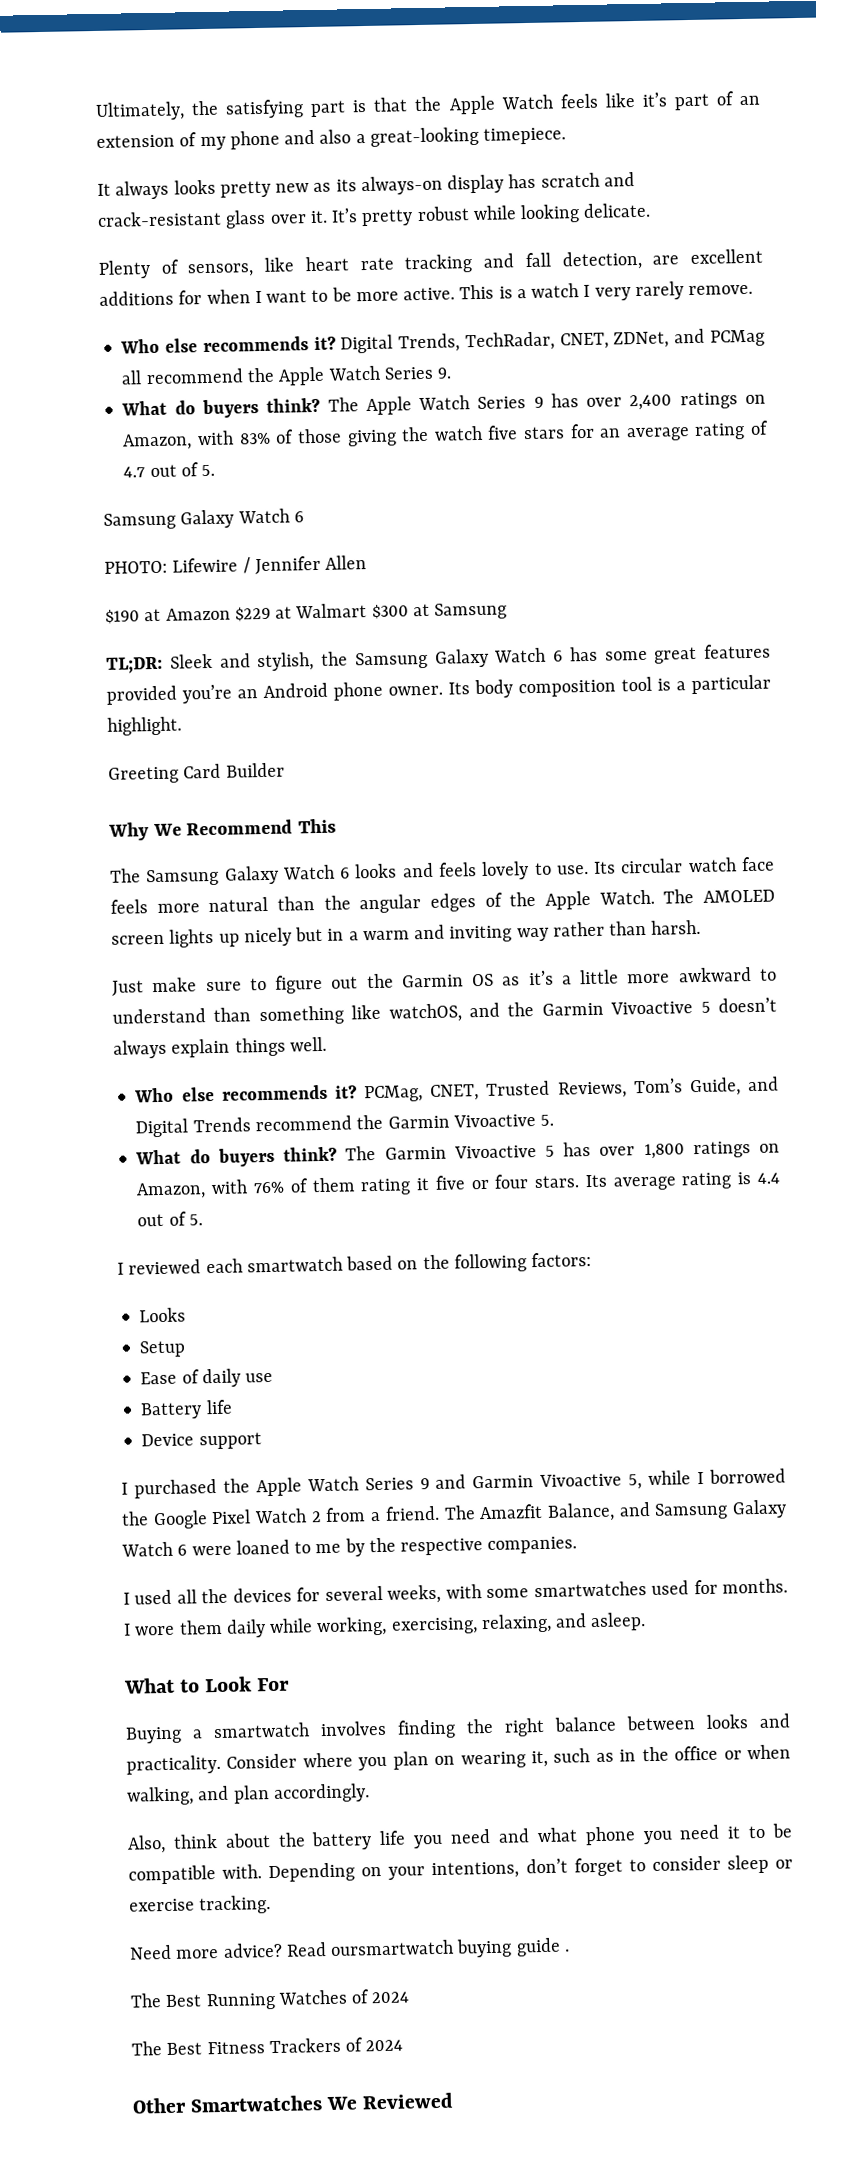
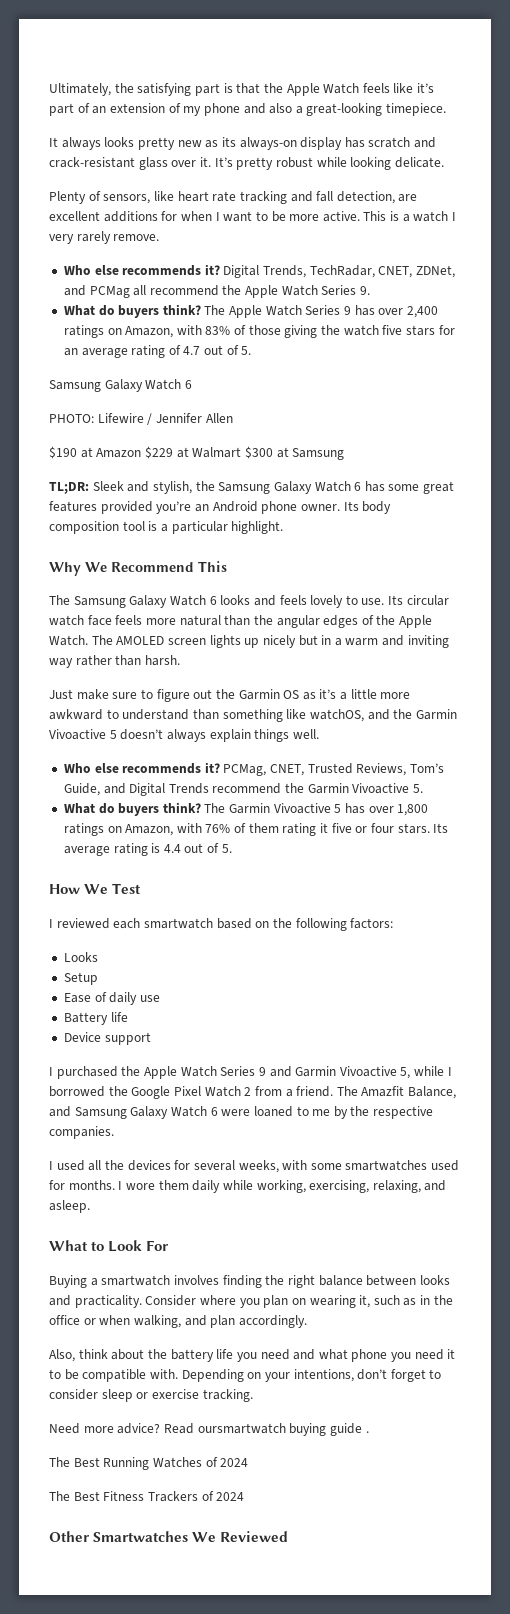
[108,762,285,784] // Greeting Card Builder -> (284, 527) none
(203, 1220) none -> [49,883,142,894] // How We Test

